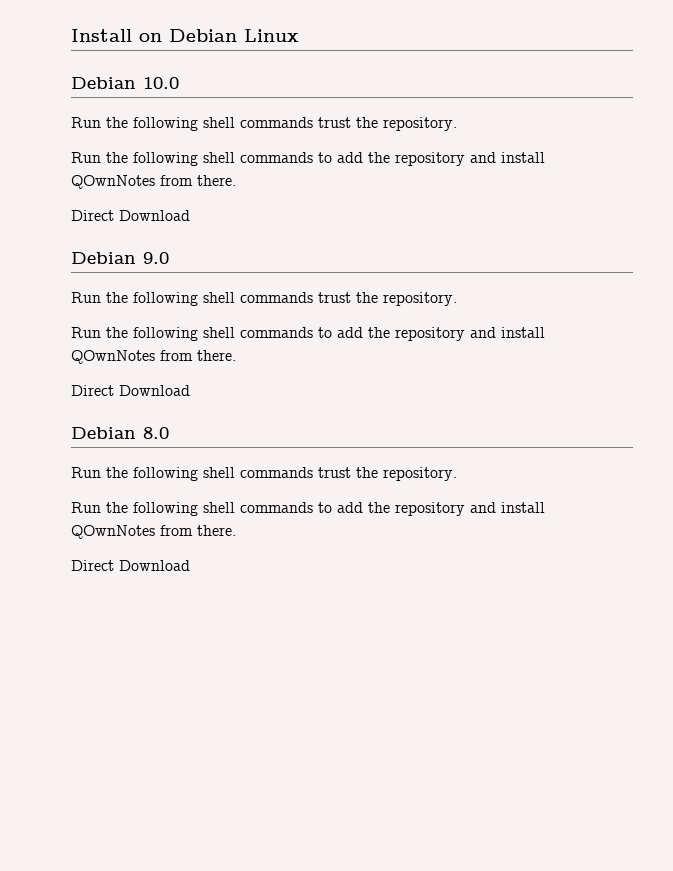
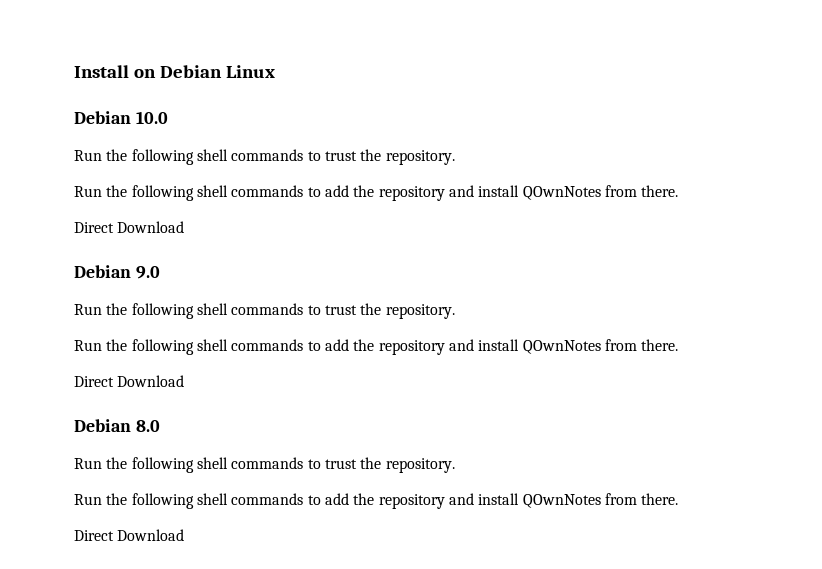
(313, 122) none -> [307,151,321,161] to
(313, 297) none -> [307,305,321,315] to
(313, 472) none -> [307,459,321,469] to

